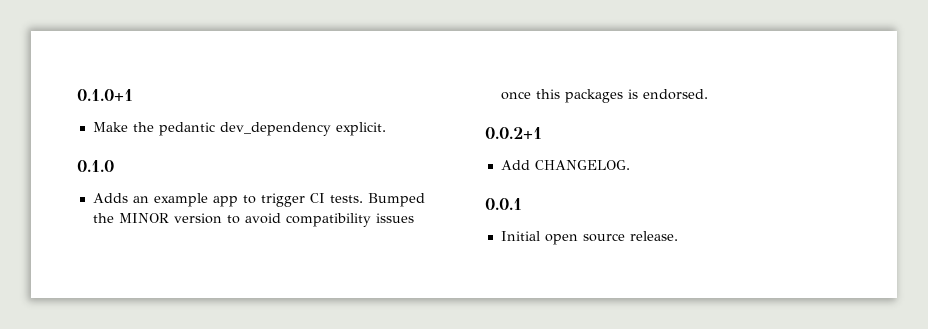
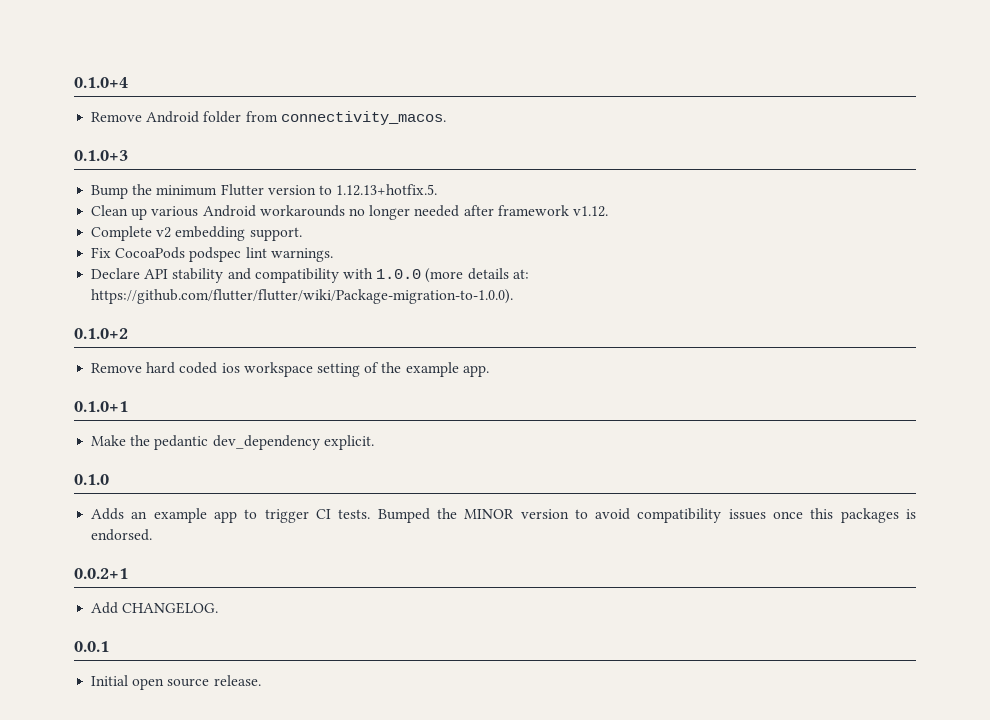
(77, 95) none -> [74,77,128,88] [91,111,446,125] [74,150,128,161] [91,184,438,199] [91,205,608,220] [91,226,302,241] [91,247,333,262] [91,268,529,283] [91,289,514,304] [74,328,128,339] [91,362,489,377] 0.1.0+4 // Remove Android folder from connectivity_macos. // 0.1.0+3 // Bump the minimum Flutter version to 1.12.13+hotfix.5. // Clean up various Android workarounds no longer needed after framework v1.12. // Complete v2 embedding support. // Fix CocoaPods podspec lint warnings. // Declare API stability and compatibility with 1.0.0 (more details at: https://github.com/flutter/flutter/wiki/Package-migration-to-1.0.0). // 0.1.0+2 // Remove hard coded ios workspace setting of the example app. //

